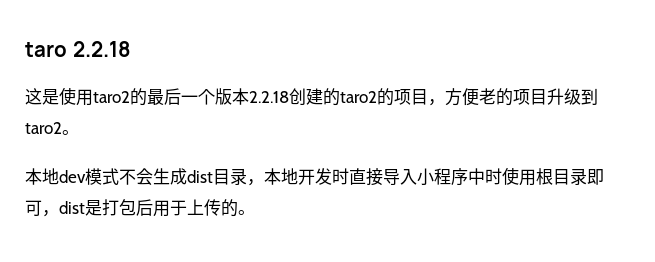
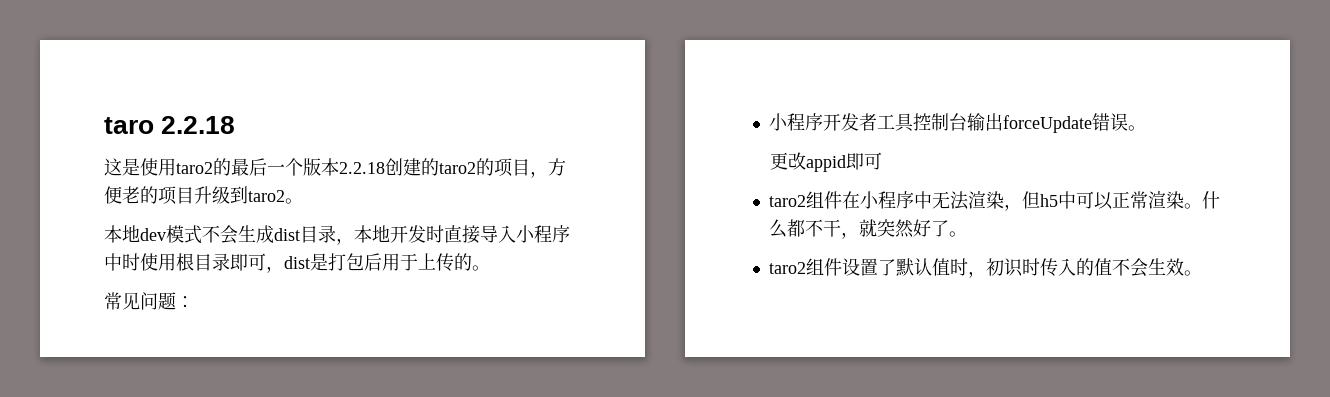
(255, 212) none -> [104,292,194,310] [768,113,1146,133] [769,152,882,172] [768,191,1220,211] [768,219,967,239] [768,258,1202,278] // 常见问题： // 小程序开发者工具控制台输出forceUpdate错误。 // 更改appid即可 // taro2组件在小程序中无法渲染，但h5中可以正常渲染。什么都不干，就突然好了。 // taro2组件设置了默认值时，初识时传入的值不会生效。

